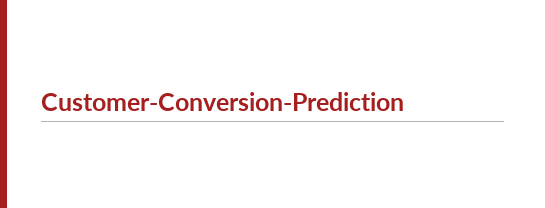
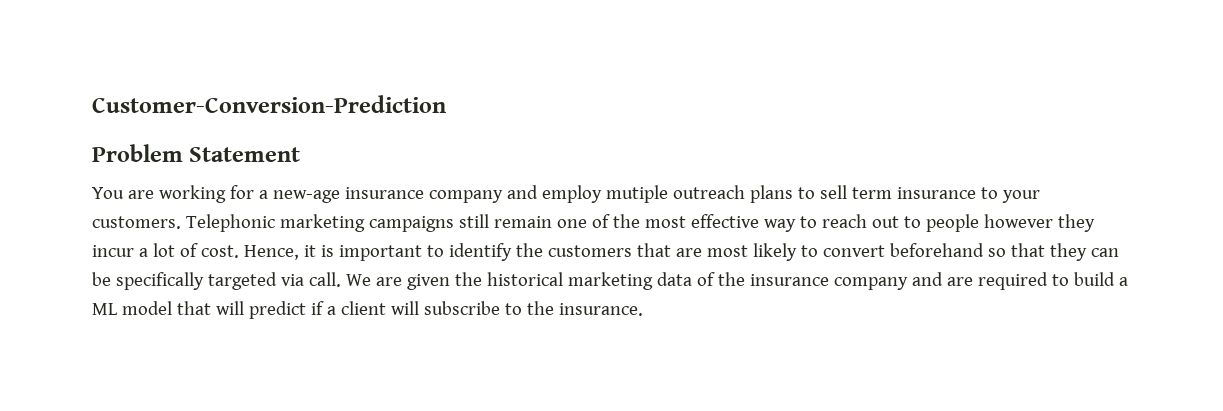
(404, 101) none -> [92,144,301,162] [92,185,1040,203] [92,214,1095,232] [92,243,1119,261] [92,272,1128,290] [92,301,643,319] // Problem Statement // You are working for a new-age insurance company and employ mutiple outreach plans to sell term insurance to your customers. Telephonic marketing campaigns still remain one of the most effective way to reach out to people however they incur a lot of cost. Hence, it is important to identify the customers that are most likely to convert beforehand so that they can be specifically targeted via call. We are given the historical marketing data of the insurance company and are required to build a ML model that will predict if a client will subscribe to the insurance.

